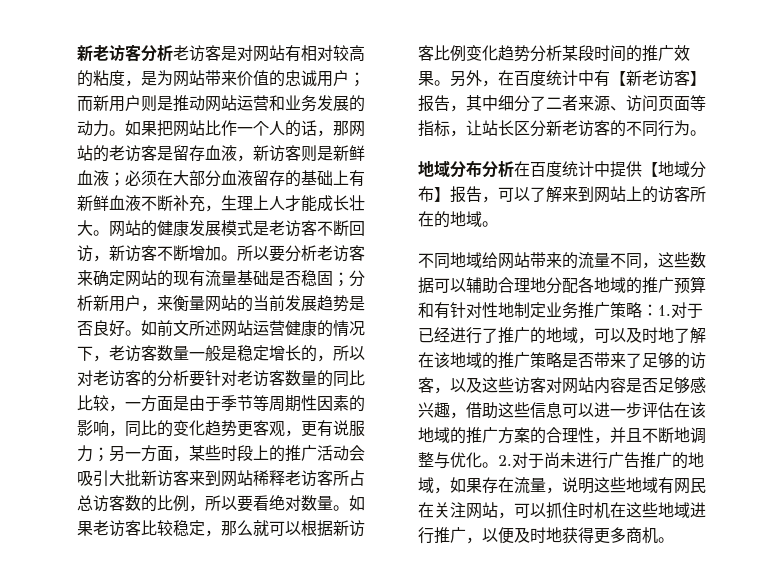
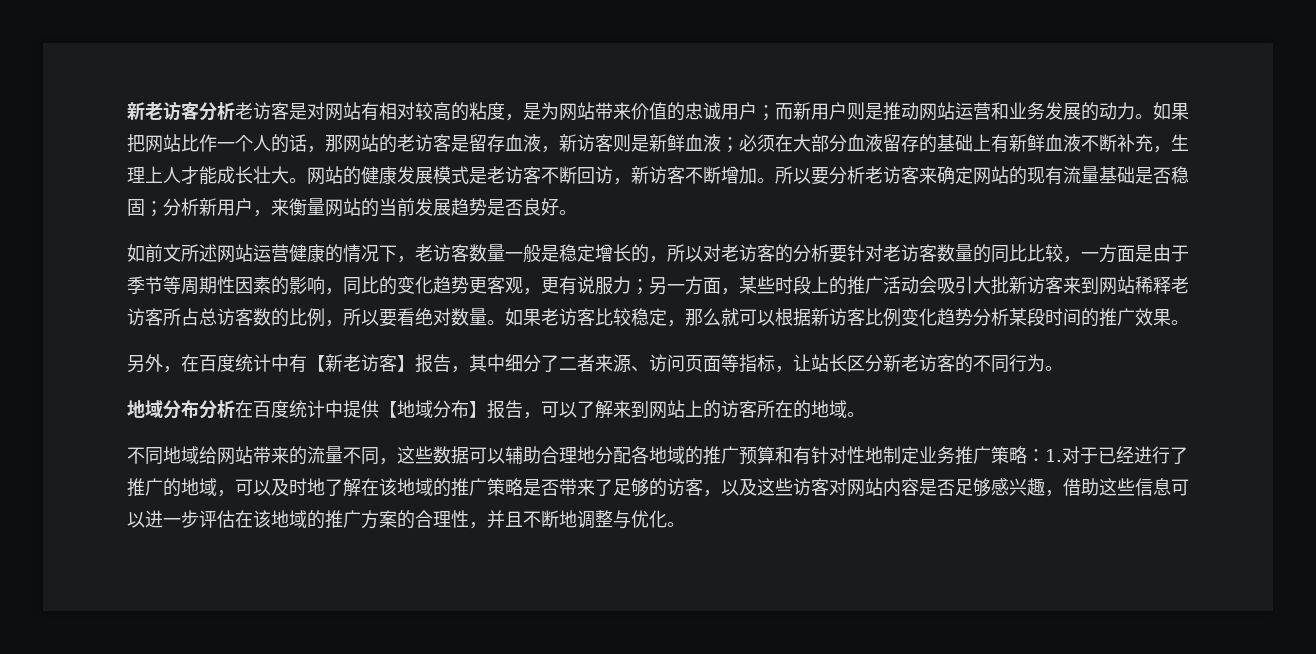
(141, 333) none -> (577, 212) //
(450, 83) none -> (1189, 322) //
[498,452,704,469] [418,477,706,494] [418,502,706,519] [418,527,674,544] 2.对于尚未进行广告推广的地域，如果存在流量，说明这些地域有网民在关注网站，可以抓住时机在这些地域进行推广，以便及时地获得更多商机。 -> (685, 524) none

